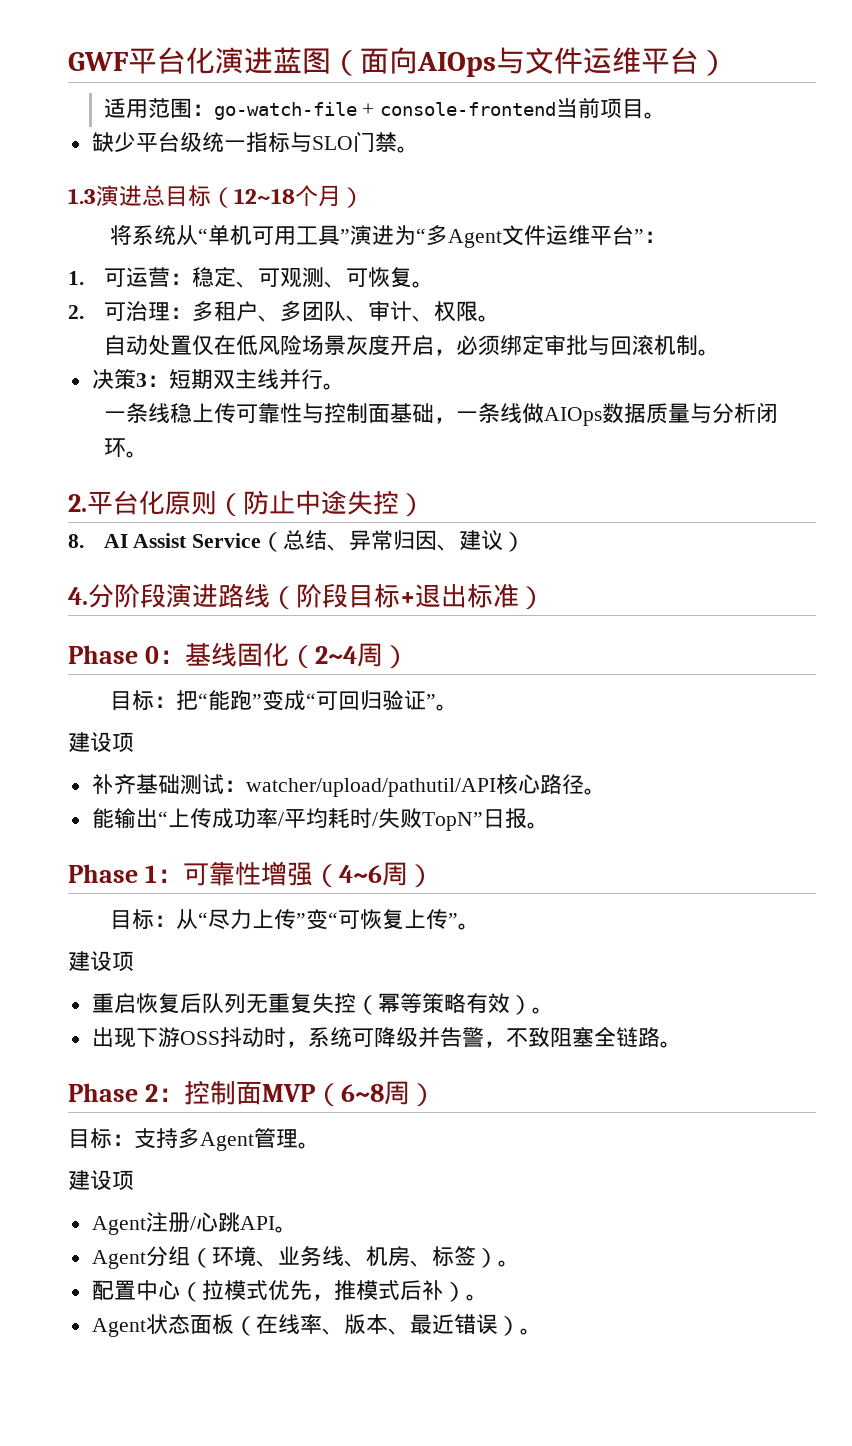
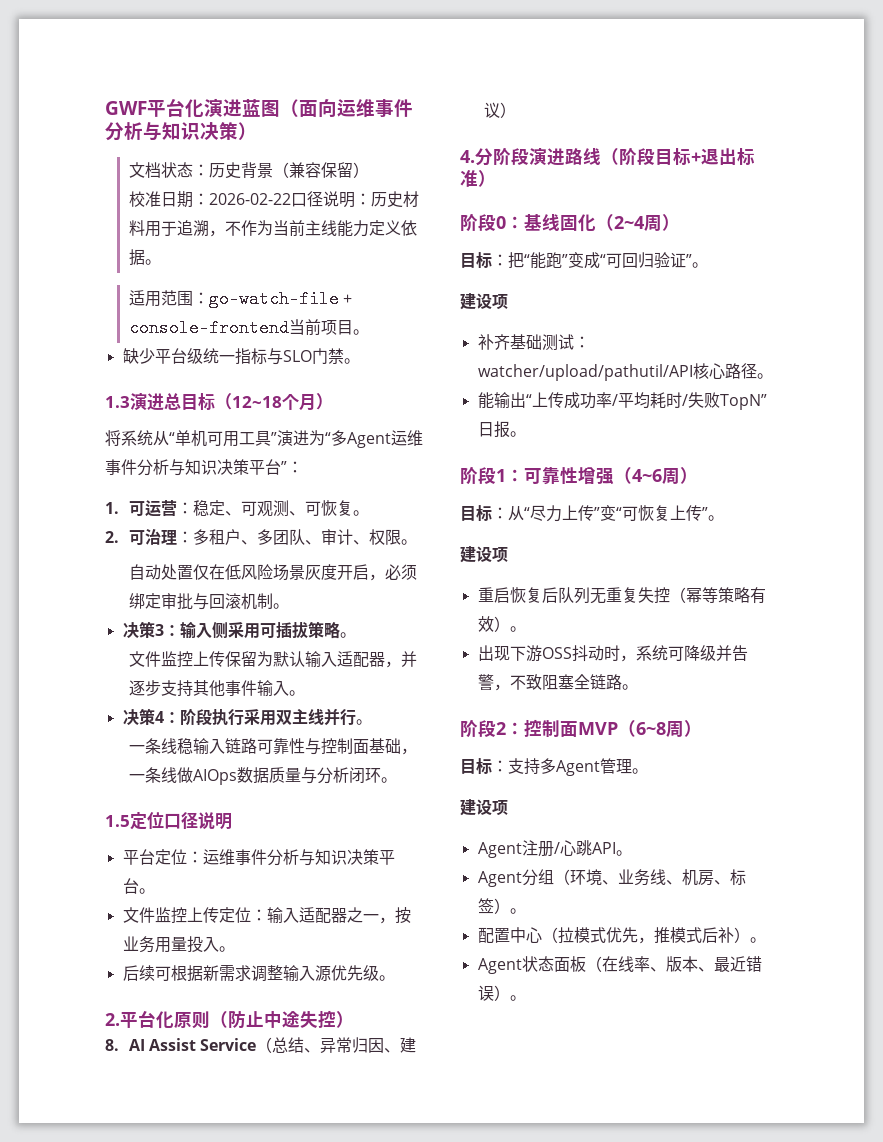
[417,47,728,77] AIOps与文件运维平台） -> [337,99,413,118] [105,122,257,141] [128,162,369,179] [128,191,419,208] [128,220,417,237] [128,249,161,266] 运维事件分析与知识决策） // 文档状态：历史背景（兼容保留） // 校准日期：2026-02-22口径说明：历史材料用于追溯，不作为当前主线能力定义依据。
[501,225,590,246] 文件运维 -> [391,430,423,446] [105,459,249,476] 运维事件分析与知识决策
[168,369,213,390] 短期 -> [179,621,356,639] [128,651,417,668] [128,680,305,697] [122,708,276,726] 输入侧采用可插拔策略。 // 文件监控上传保留为默认输入适配器，并逐步支持其他事件输入。 // 决策4：阶段执行采用
[191,403,236,423] 上传 -> [192,738,257,754] 输入链路
(148, 454) none -> [105,812,232,830] [122,849,395,866] [122,878,155,894] [122,907,411,924] [122,936,235,953] [122,965,395,982] // 1.5定位口径说明 // 平台定位：运维事件分析与知识决策平台。 // 文件监控上传定位：输入适配器之一，按业务用量投入。 // 后续可根据新需求调整输入源优先级。
[68,645,138,664] Phase -> [460,213,496,232] 阶段
[68,864,138,883] Phase -> [460,466,496,485] 阶段
[68,1083,138,1102] Phase -> [460,719,496,738] 阶段

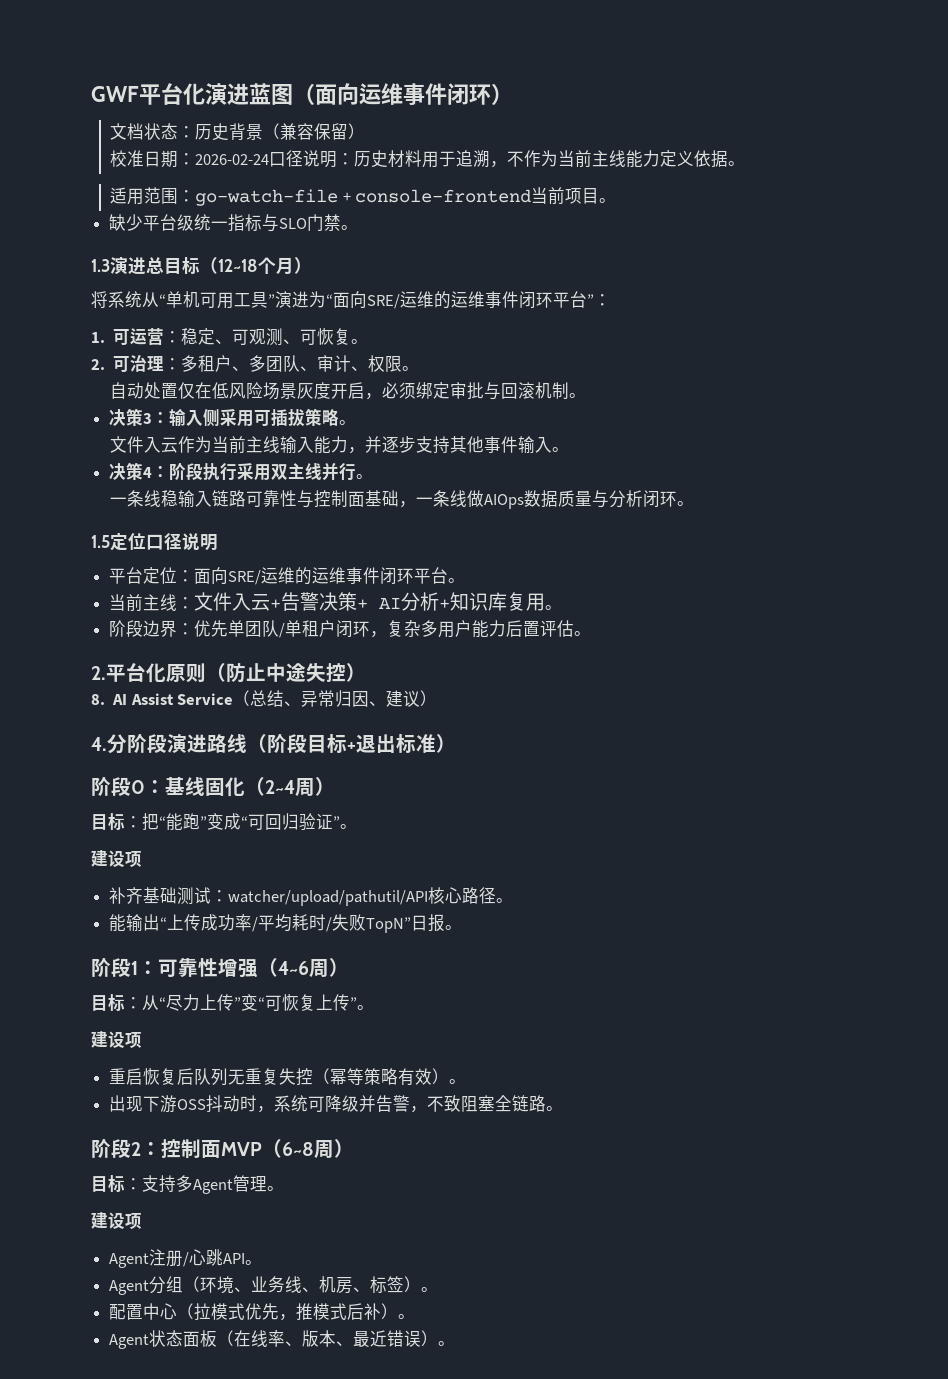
[105,122,238,141] 分析与知识决策 -> [447,83,491,105] 闭环
[208,193,291,205] 2026-02-22 -> [195,154,270,165] 2026-02-24
[331,430,423,448] [105,459,249,476] 多Agent运维事件分析与知识决策 -> [333,291,553,309] 面向SRE/运维的运维事件闭环
[160,651,385,668] 监控上传保留为默认输入适配器 -> [144,436,349,454] 入云作为当前主线输入能力
[202,849,395,866] [122,878,155,894] [122,907,411,924] [122,936,235,953] [122,965,379,982] 运维事件分析与知识决策平台。 // 文件监控上传定位：输入适配器之一，按业务用量投入。 // 后续可根据新需求调整输入源优先级 -> [194,567,466,585] [109,592,563,612] [109,620,575,638] 面向SRE/运维的运维事件闭环平台。 // 当前主线：文件入云+告警决策+ AI分析+知识库复用。 // 阶段边界：优先单团队/单租户闭环，复杂多用户能力后置评估

